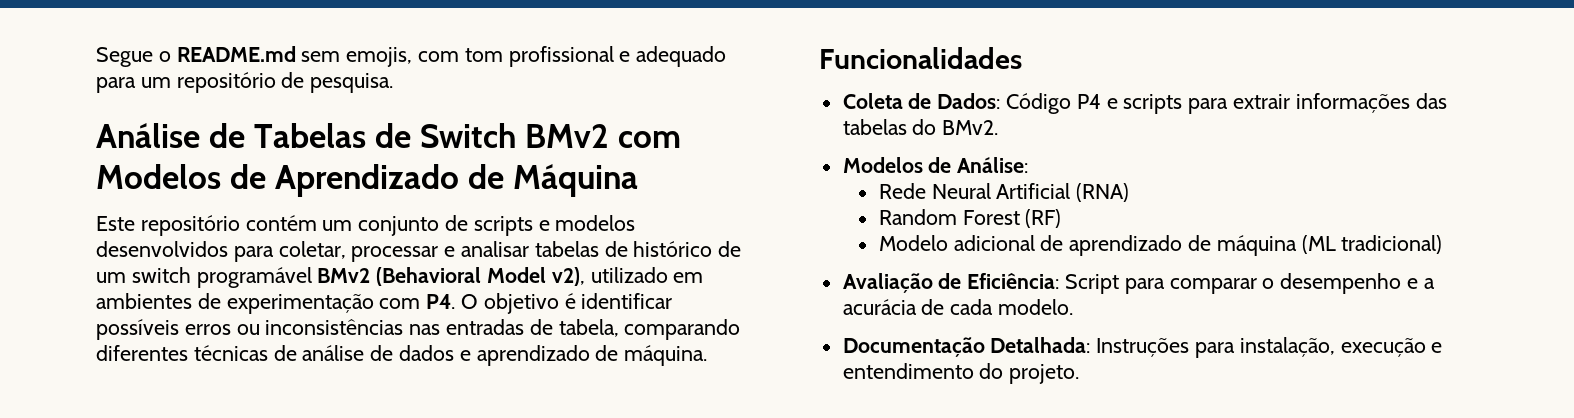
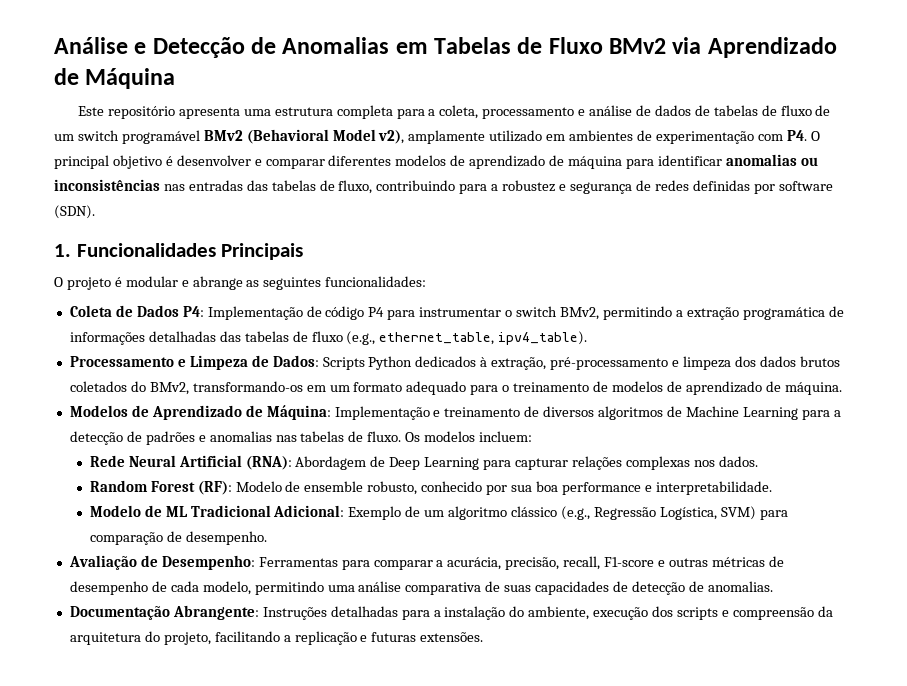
[96,46,727,67] [96,72,394,93] [96,123,682,148] [96,164,267,189] Segue o README.md sem emojis, com tom profissional e adequado para um repositório de pesquisa. // Análise de Tabelas de Switch BMv2 com Modelos de -> [54,37,702,58] Análise e Detecção de Anomalias em Tabelas de Fluxo BMv2 via
[245,215,636,236] [96,241,713,262] contém um conjunto de scripts e modelos desenvolvidos para coletar, processar e analisar tabelas de histórico -> [178,105,812,119] apresenta uma estrutura completa para a coleta, processamento e análise de dados de tabelas de fluxo
(585, 276) none -> [408,130,486,144] amplamente
(479, 301) none -> [54,155,109,169] principal
[581,293,673,309] [96,319,741,340] [96,345,708,366] [819,47,1022,69] [842,93,1447,114] [842,119,999,135] [842,157,1029,173] [878,183,1130,202] [878,209,1062,228] [878,235,1443,256] [842,273,1435,294] [842,299,1074,315] [842,337,1443,358] [842,363,1080,384] identificar possíveis erros ou inconsistências nas entradas de tabela, comparando diferentes técnicas de análise de dados e aprendizado de máquina. // Funcionalidades // Coleta de Dados: Código P4 e scripts para extrair informações das tabelas do BMv2. // Modelos de Análise: // Rede Neural Artificial (RNA) // Random Forest (RF) // Modelo adicional de aprendizado de máquina (ML tradicional) // Avaliação de Eficiência: Script para comparar o desempenho e a acurácia de cada modelo. // Documentação Detalhada: Instruções para instalação, execução e entendimento do projeto. -> [176,154,818,169] [54,179,833,194] [54,205,95,219] [54,243,304,260] [54,276,427,290] [69,305,844,320] [69,331,588,345] [69,355,840,370] [69,381,842,395] [69,405,841,420] [69,431,533,445] [89,455,758,470] [89,480,772,495] [89,505,788,520] [89,531,267,545] [68,555,784,570] [69,581,773,595] [69,605,833,620] [69,631,484,645] desenvolver e comparar diferentes modelos de aprendizado de máquina para identificar anomalias ou inconsistências nas entradas das tabelas de fluxo, contribuindo para a robustez e segurança de redes definidas por software (SDN). // 1. Funcionalidades Principais // O projeto é modular e abrange as seguintes funcionalidades: // Coleta de Dados P4: Implementação de código P4 para instrumentar o switch BMv2, permitindo a extração programática de informações detalhadas das tabelas de fluxo (e.g., ethernet_table, ipv4_table). // Processamento e Limpeza de Dados: Scripts Python dedicados à extração, pré-processamento e limpeza dos dados brutos coletados do BMv2, transformando-os em um formato adequado para o treinamento de modelos de aprendizado de máquina. // Modelos de Aprendizado de Máquina: Implementação e treinamento de diversos algoritmos de Machine Learning para a detecção de padrões e anomalias nas tabelas de fluxo. Os modelos incluem: // Rede Neural Artificial (RNA): Abordagem de Deep Learning para capturar relações complexas nos dados. // Random Forest (RF): Modelo de ensemble robusto, conhecido por sua boa performance e interpretabilidade. // Modelo de ML Tradicional Adicional: Exemplo de um algoritmo clássico (e.g., Regressão Logística, SVM) para comparação de desempenho. // Avaliação de Desempenho: Ferramentas para comparar a acurácia, precisão, recall, F1-score e outras métricas de desempenho de cada modelo, permitindo uma análise comparativa de suas capacidades de detecção de anomalias. // Documentação Abrangente: Instruções detalhadas para a instalação do ambiente, execução dos scripts e compreensão da arquitetura do projeto, facilitando a replicação e futuras extensões.

